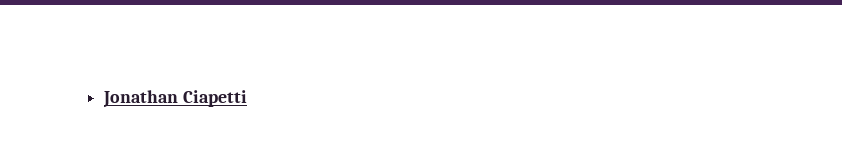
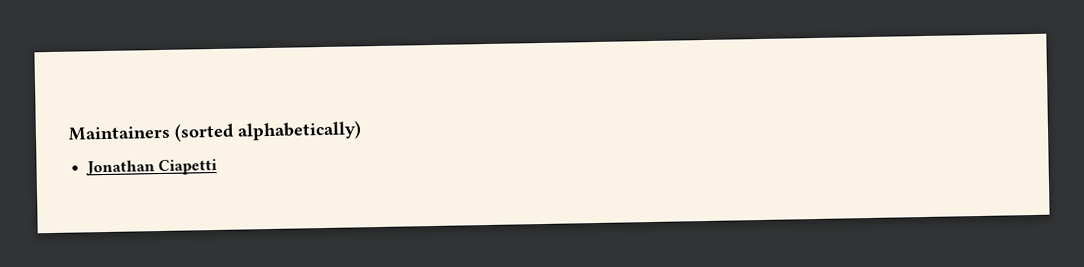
(103, 99) none -> [68,120,362,142] Maintainers (sorted alphabetically) //

